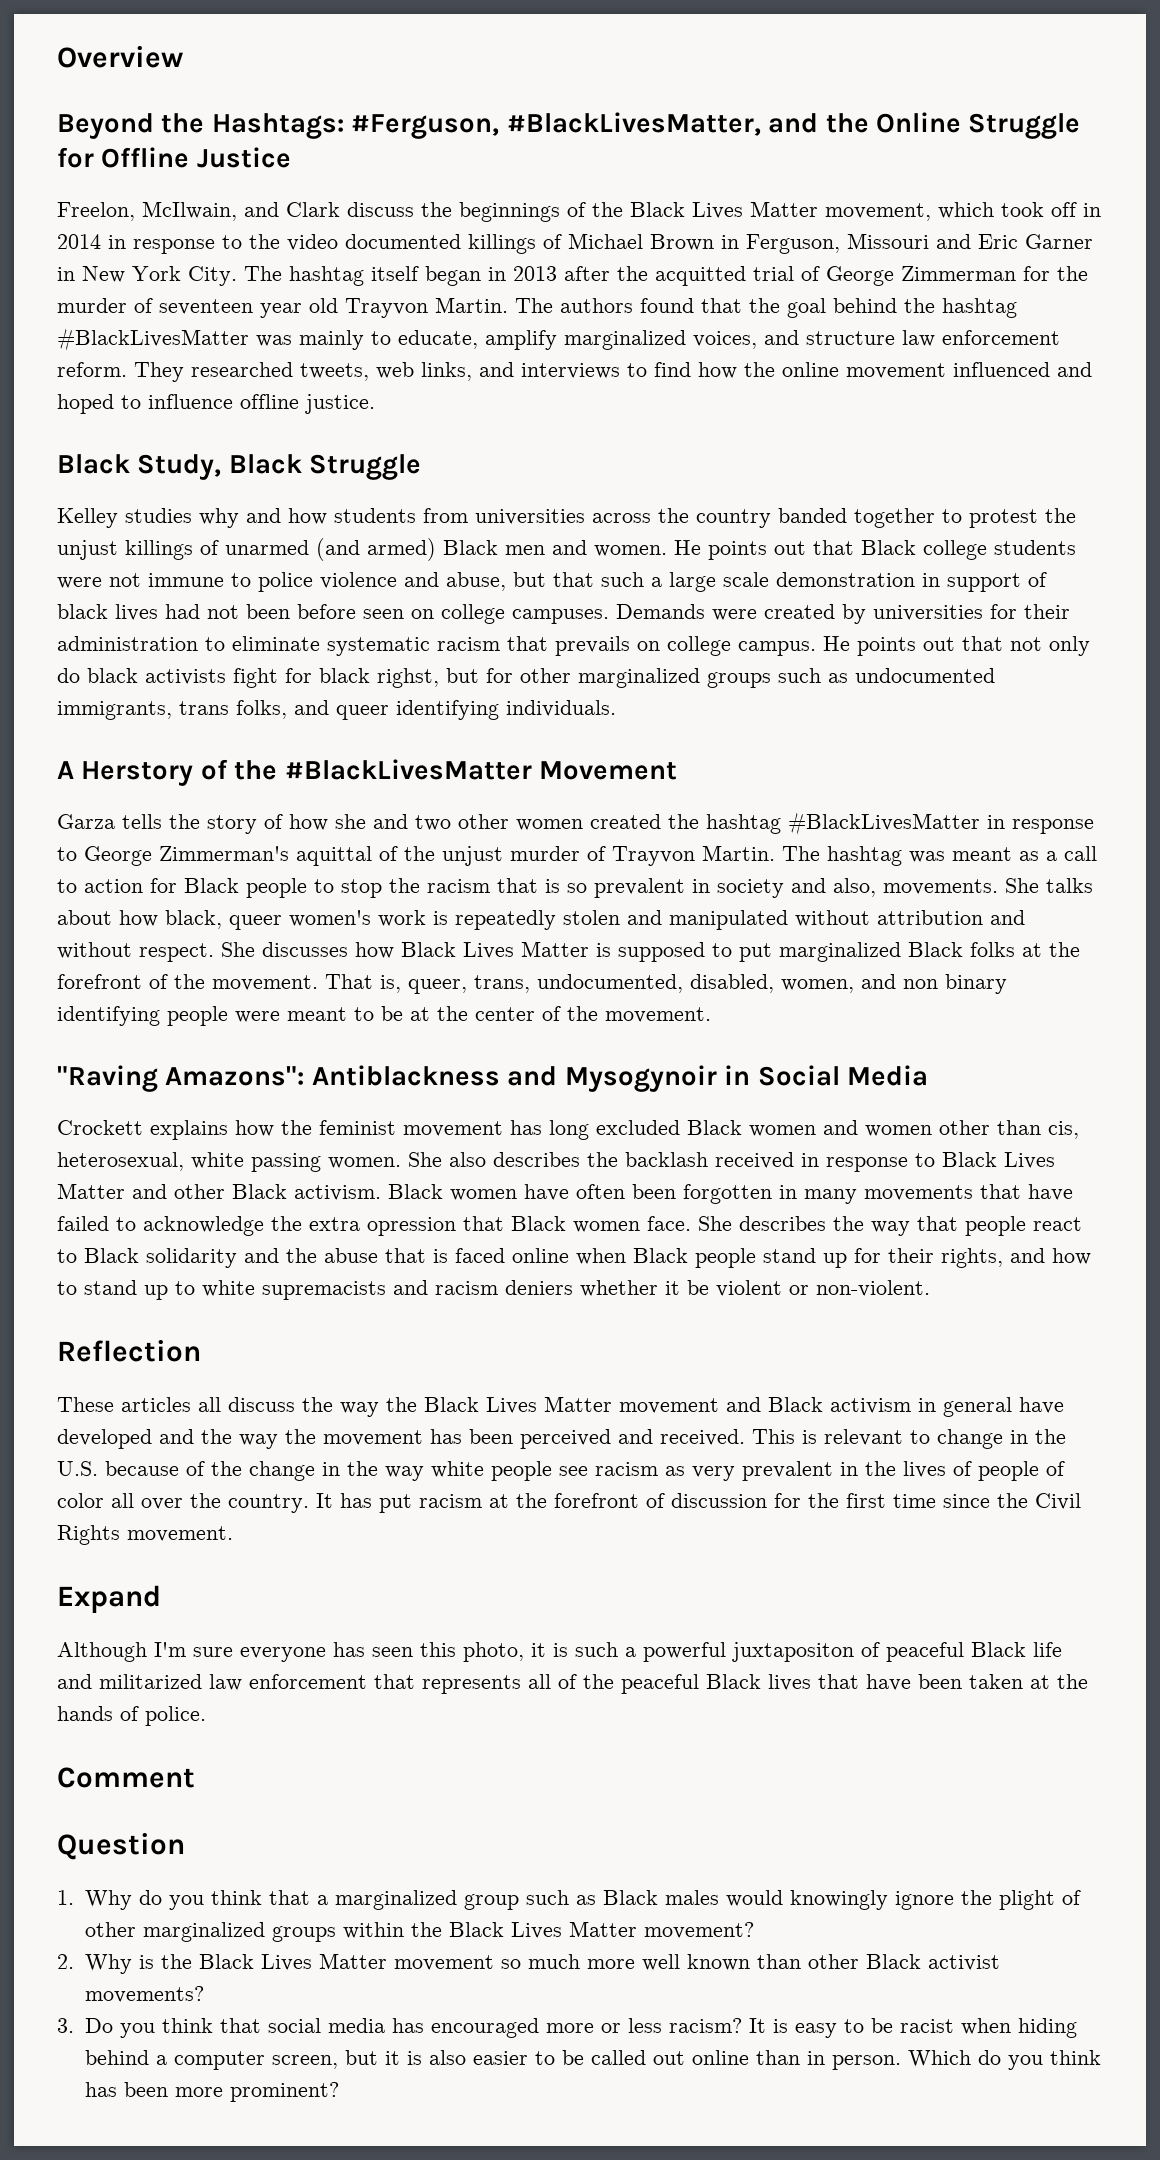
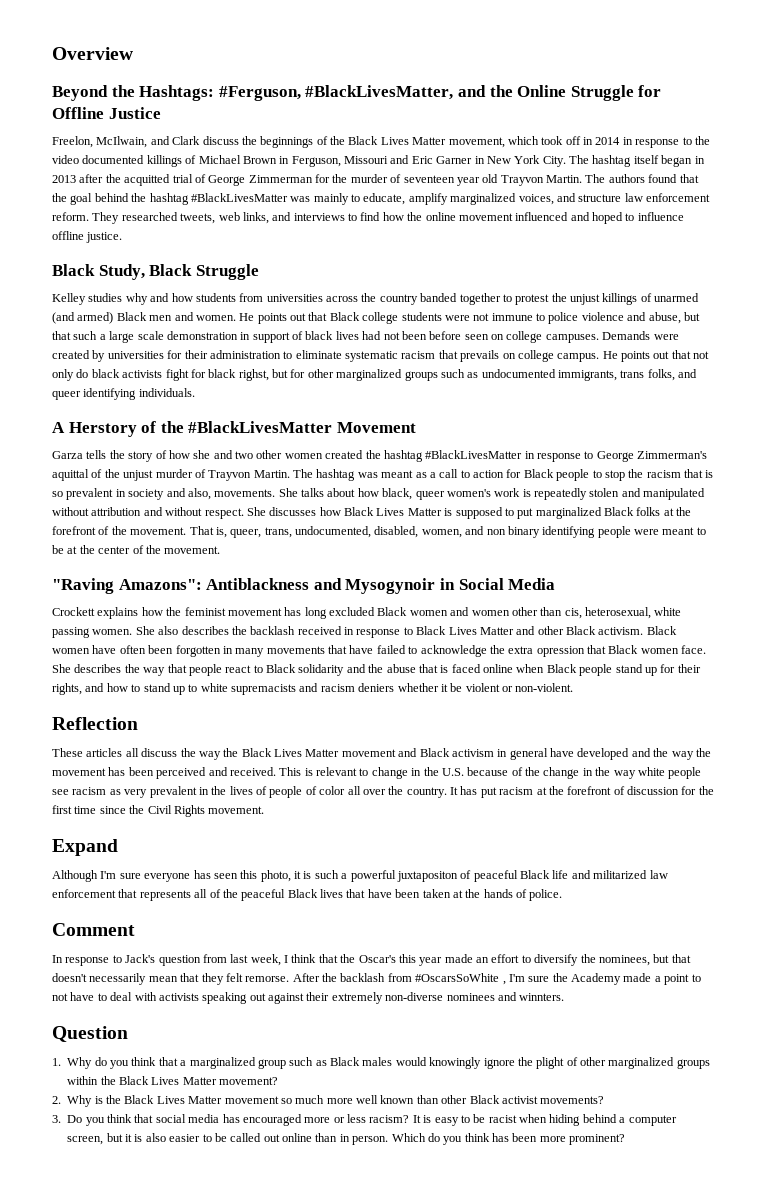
(195, 1777) none -> [52,954,691,966] [52,973,701,985] [52,992,565,1004] // In response to Jack's question from last week, I think that the Oscar's this year made an effort to diversify the nominees, but that doesn't necessarily mean that they felt remorse. After the backlash from #OscarsSoWhite , I'm sure the Academy made a point to not have to deal with activists speaking out against their extremely non-diverse nominees and winnters.

